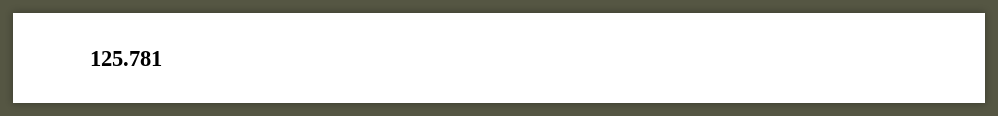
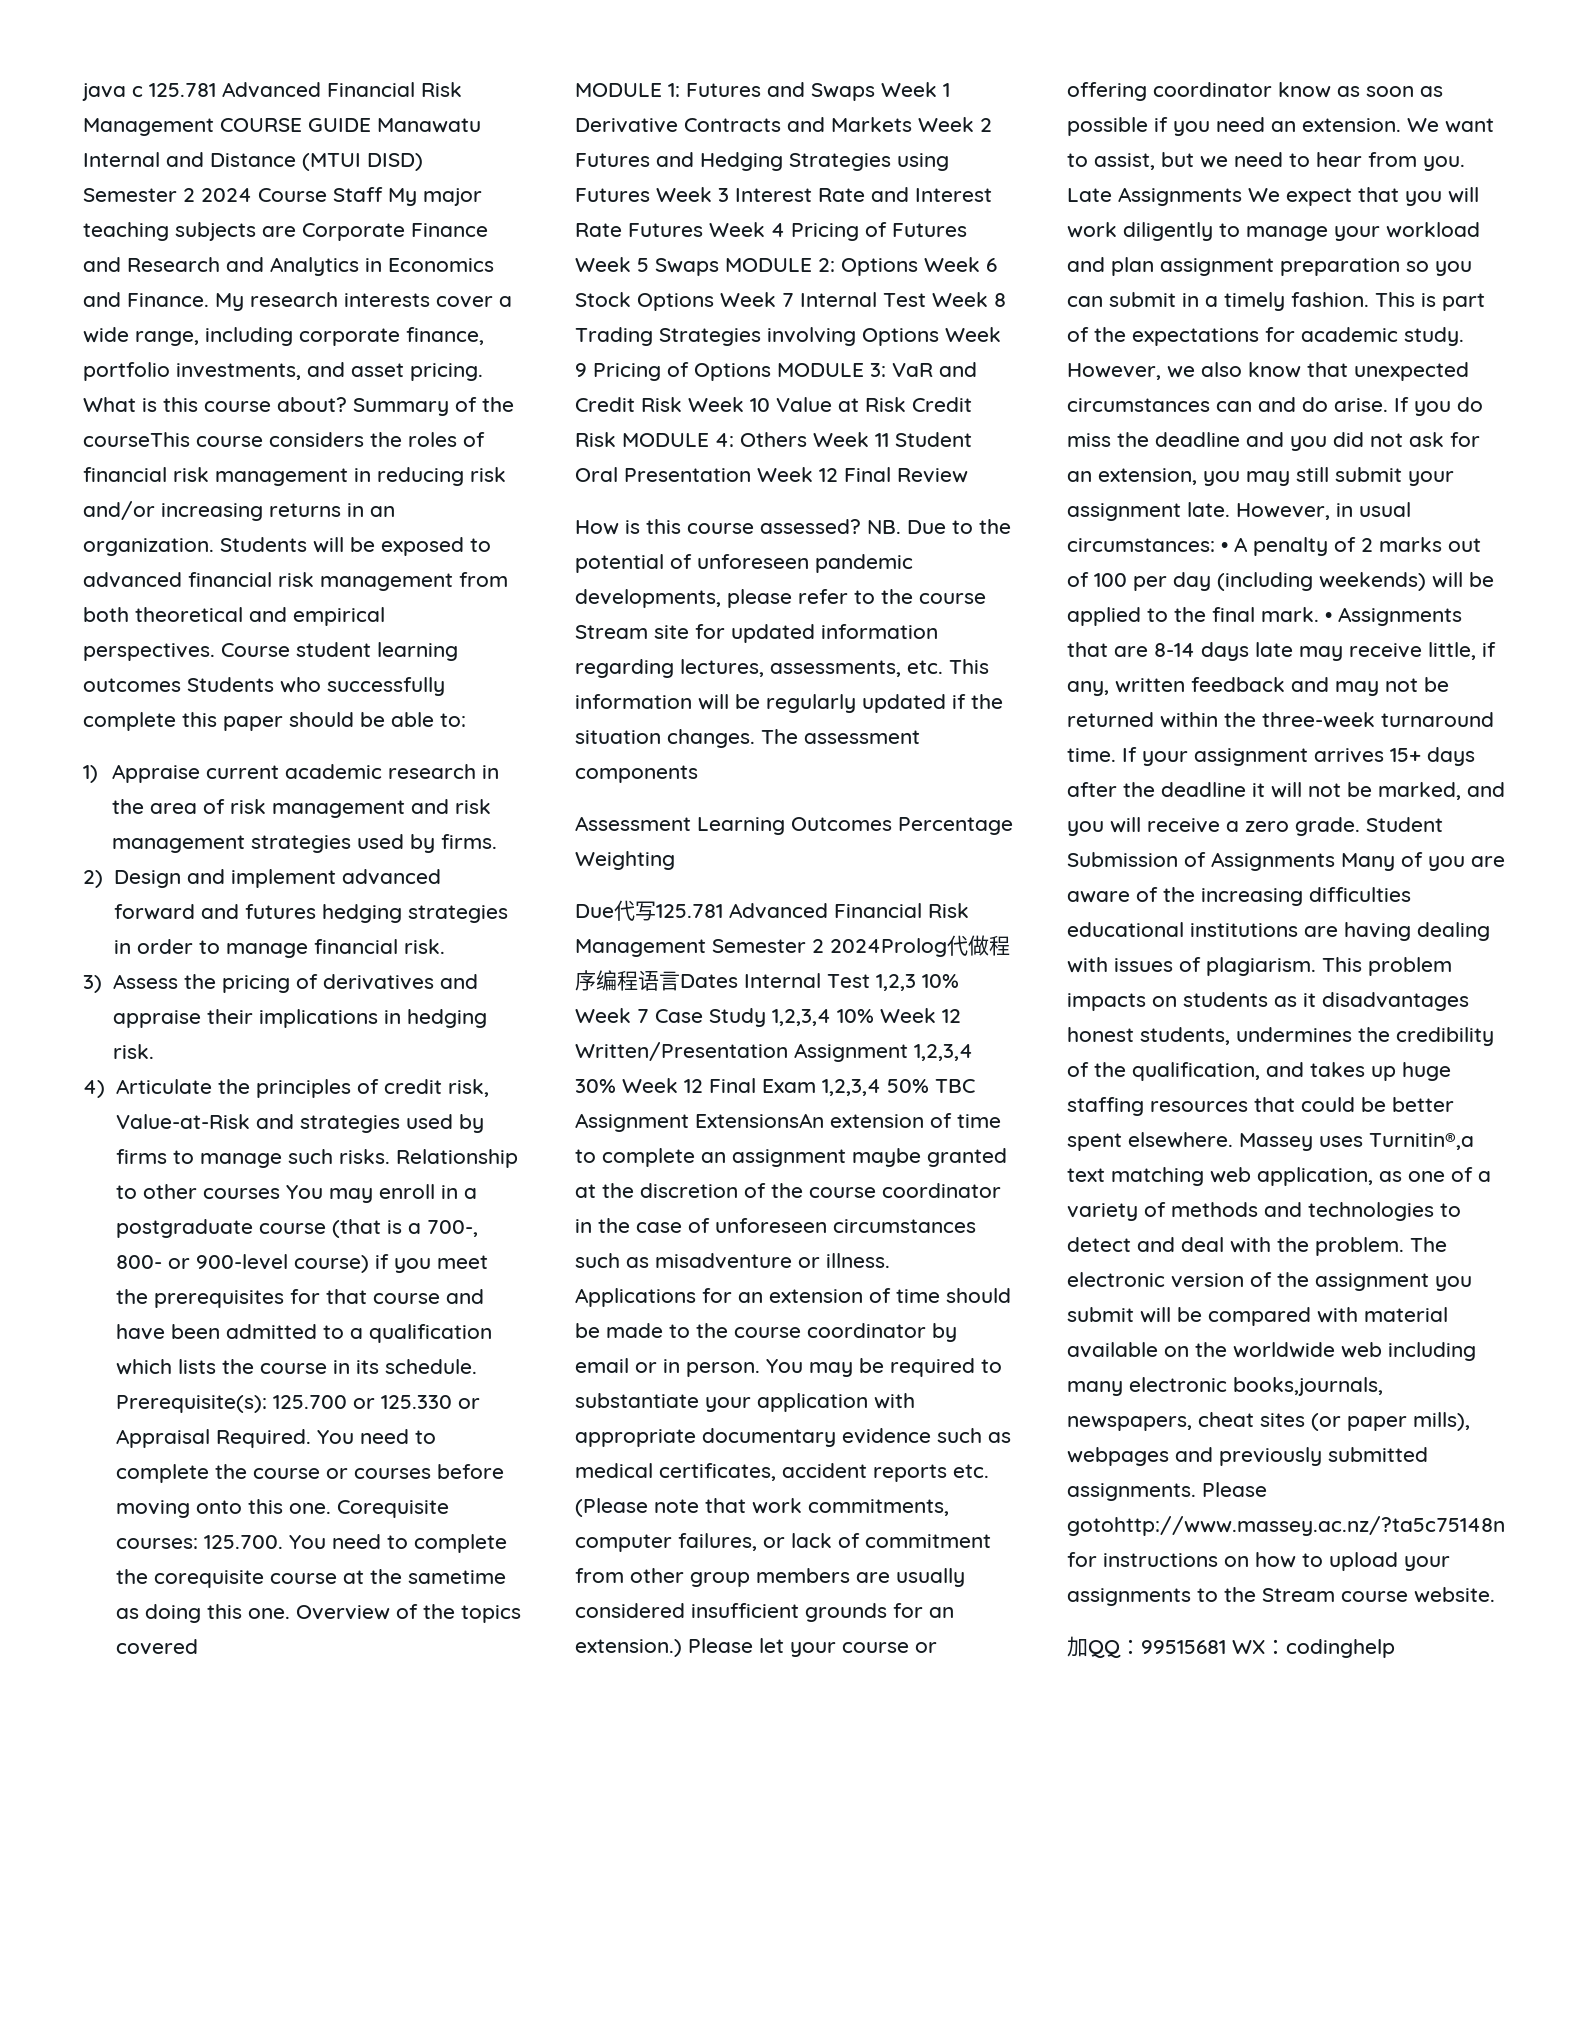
[90,51,162,66] 125.781 -> [82,82,462,101] [83,118,481,136] [83,152,423,171] [83,187,482,206] [83,222,488,241] [83,257,494,276] [83,292,512,311] [83,327,484,346] [83,362,483,381] [83,397,514,416] [83,432,485,447] [83,467,506,486] [83,501,395,521] [83,537,491,556] [83,572,508,591] [83,607,385,626] [83,642,458,661] [83,677,445,696] [83,712,466,731] [83,764,499,783] [111,799,491,818] [111,834,497,853] [83,869,441,888] [113,904,508,923] [113,939,445,958] [83,974,478,993] [112,1009,487,1028] [112,1044,154,1059] [83,1079,489,1098] [115,1114,484,1133] [115,1149,518,1168] [115,1184,477,1203] [115,1219,478,1238] [115,1254,488,1273] [115,1289,484,1308] [115,1324,492,1343] [115,1359,477,1375] [115,1395,480,1413] [115,1429,436,1448] [115,1464,504,1483] [115,1499,449,1518] [115,1534,507,1553] [115,1569,506,1588] [115,1604,521,1623] [115,1639,198,1655] [575,82,950,101] [575,117,992,133] [575,152,949,171] [575,187,992,202] [575,222,967,241] [575,257,997,276] [575,292,1006,311] [575,327,1001,346] [575,362,977,381] [575,397,972,412] [575,432,972,447] [575,467,968,483] [575,519,1011,535] [575,554,913,573] [575,589,986,608] [575,624,938,643] [575,659,989,678] [575,694,1003,713] [575,729,920,748] [575,765,698,783] [575,816,1013,835] [575,851,675,870] [575,900,969,921] [575,935,1010,957] [575,970,959,991] [575,1008,961,1027] [575,1042,973,1062] [575,1078,975,1096] [575,1113,1001,1132] [575,1148,1007,1167] [575,1183,1001,1198] [575,1218,976,1233] [575,1253,890,1269] [575,1288,1011,1307] [575,1323,957,1342] [575,1358,1002,1377] [575,1393,915,1412] [575,1428,1011,1447] [575,1463,989,1482] [575,1498,949,1517] [575,1533,991,1552] [575,1568,965,1587] [575,1603,954,1622] [575,1638,937,1657] [1067,82,1443,101] [1067,117,1494,136] [1067,152,1465,171] [1067,187,1479,206] [1067,222,1480,241] [1067,257,1472,276] [1067,292,1485,311] [1067,327,1464,346] [1067,362,1469,381] [1067,397,1483,416] [1067,432,1480,451] [1067,467,1454,486] [1067,502,1411,521] [1067,537,1481,556] [1067,572,1494,591] [1067,607,1462,626] [1067,642,1496,661] [1067,677,1449,696] [1067,712,1494,728] [1067,747,1475,766] [1067,782,1505,800] [1067,817,1443,836] [1067,852,1505,871] [1067,887,1411,906] [1067,922,1490,941] [1067,957,1452,976] [1067,992,1469,1011] [1067,1027,1494,1046] [1067,1062,1451,1081] [1067,1097,1454,1116] [1067,1132,1474,1151] [1067,1167,1491,1186] [1067,1202,1461,1221] [1067,1237,1447,1256] [1067,1272,1472,1291] [1067,1307,1448,1326] [1067,1342,1476,1361] [1067,1377,1383,1396] [1067,1412,1470,1431] [1067,1447,1428,1466] [1067,1482,1267,1501] [1067,1516,1505,1536] [1067,1552,1450,1571] [1067,1587,1495,1606] [1067,1636,1395,1658] java c 125.781 Advanced Financial Risk Management COURSE GUIDE Manawatu Internal and Distance (MTUI DISD) Semester 2 2024 Course Staff My major teaching subjects are Corporate Finance and Research and Analytics in Economics and Finance. My research interests cover a wide range, including corporate finance, portfolio investments, and asset pricing. What is this course about? Summary of the courseThis course considers the roles of financial risk management in reducing risk and/or increasing returns in an organization. Students will be exposed to advanced financial risk management from both theoretical and empirical perspectives. Course student learning outcomes Students who successfully complete this paper should be able to: // 1) Appraise current academic research in the area of risk management and risk management strategies used by firms. // 2) Design and implement advanced forward and futures hedging strategies in order to manage financial risk. // 3) Assess the pricing of derivatives and appraise their implications in hedging risk. // 4) Articulate the principles of credit risk, Value-at-Risk and strategies used by firms to manage such risks. Relationship to other courses You may enroll in a postgraduate course (that is a 700-, 800- or 900-level course) if you meet the prerequisites for that course and have been admitted to a qualification which lists the course in its schedule. Prerequisite(s): 125.700 or 125.330 or Appraisal Required. You need to complete the course or courses before moving onto this one. Corequisite courses: 125.700. You need to complete the corequisite course at the sametime as doing this one. Overview of the topics covered // MODULE 1: Futures and Swaps Week 1 Derivative Contracts and Markets Week 2 Futures and Hedging Strategies using Futures Week 3 Interest Rate and Interest Rate Futures Week 4 Pricing of Futures Week 5 Swaps MODULE 2: Options Week 6 Stock Options Week 7 Internal Test Week 8 Trading Strategies involving Options Week 9 Pricing of Options MODULE 3: VaR and Credit Risk Week 10 Value at Risk Credit Risk MODULE 4: Others Week 11 Student Oral Presentation Week 12 Final Review // How is this course assessed? NB. Due to the potential of unforeseen pandemic developments, please refer to the course Stream site for updated information regarding lectures, assessments, etc. This information will be regularly updated if the situation changes. The assessment components // Assessment Learning Outcomes Percentage Weighting // Due代写125.781 Advanced Financial Risk Management Semester 2 2024Prolog代做程序编程语言Dates Internal Test 1,2,3 10% Week 7 Case Study 1,2,3,4 10% Week 12 Written/Presentation Assignment 1,2,3,4 30% Week 12 Final Exam 1,2,3,4 50% TBC Assignment ExtensionsAn extension of time to complete an assignment maybe granted at the discretion of the course coordinator in the case of unforeseen circumstances such as misadventure or illness. Applications for an extension of time should be made to the course coordinator by email or in person. You may be required to substantiate your application with appropriate documentary evidence such as medical certificates, accident reports etc. (Please note that work commitments, computer failures, or lack of commitment from other group members are usually considered insufficient grounds for an extension.) Please let your course or offering coordinator know as soon as possible if you need an extension. We want to assist, but we need to hear from you. Late Assignments We expect that you will work diligently to manage your workload and plan assignment preparation so you can submit in a timely fashion. This is part of the expectations for academic study. However, we also know that unexpected circumstances can and do arise. If you do miss the deadline and you did not ask for an extension, you may still submit your assignment late. However, in usual circumstances: • A penalty of 2 marks out of 100 per day (including weekends) will be applied to the final mark. • Assignments that are 8-14 days late may receive little, if any, written feedback and may not be returned within the three-week turnaround time. If your assignment arrives 15+ days after the deadline it will not be marked, and you will receive a zero grade. Student Submission of Assignments Many of you are aware of the increasing difficulties educational institutions are having dealing with issues of plagiarism. This problem impacts on students as it disadvantages honest students, undermines the credibility of the qualification, and takes up huge staffing resources that could be better spent elsewhere. Massey uses Turnitin®,a text matching web application, as one of a variety of methods and technologies to detect and deal with the problem. The electronic version of the assignment you submit will be compared with material available on the worldwide web including many electronic books,journals, newspapers, cheat sites (or paper mills), webpages and previously submitted assignments. Please gotohttp://www.massey.ac.nz/?ta5c75148n for instructions on how to upload your assignments to the Stream course website. // 加QQ：99515681 WX：codinghelp

